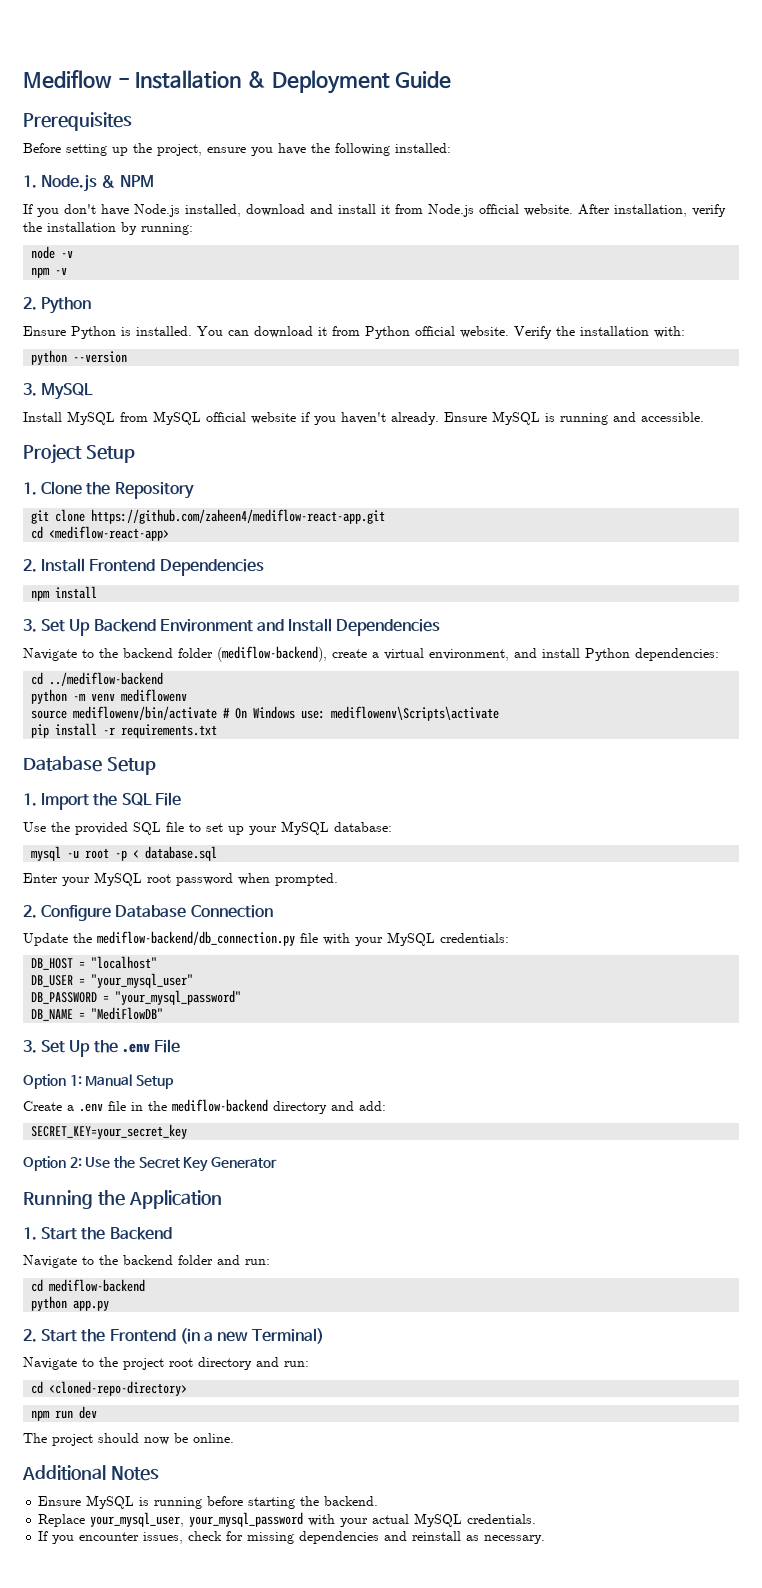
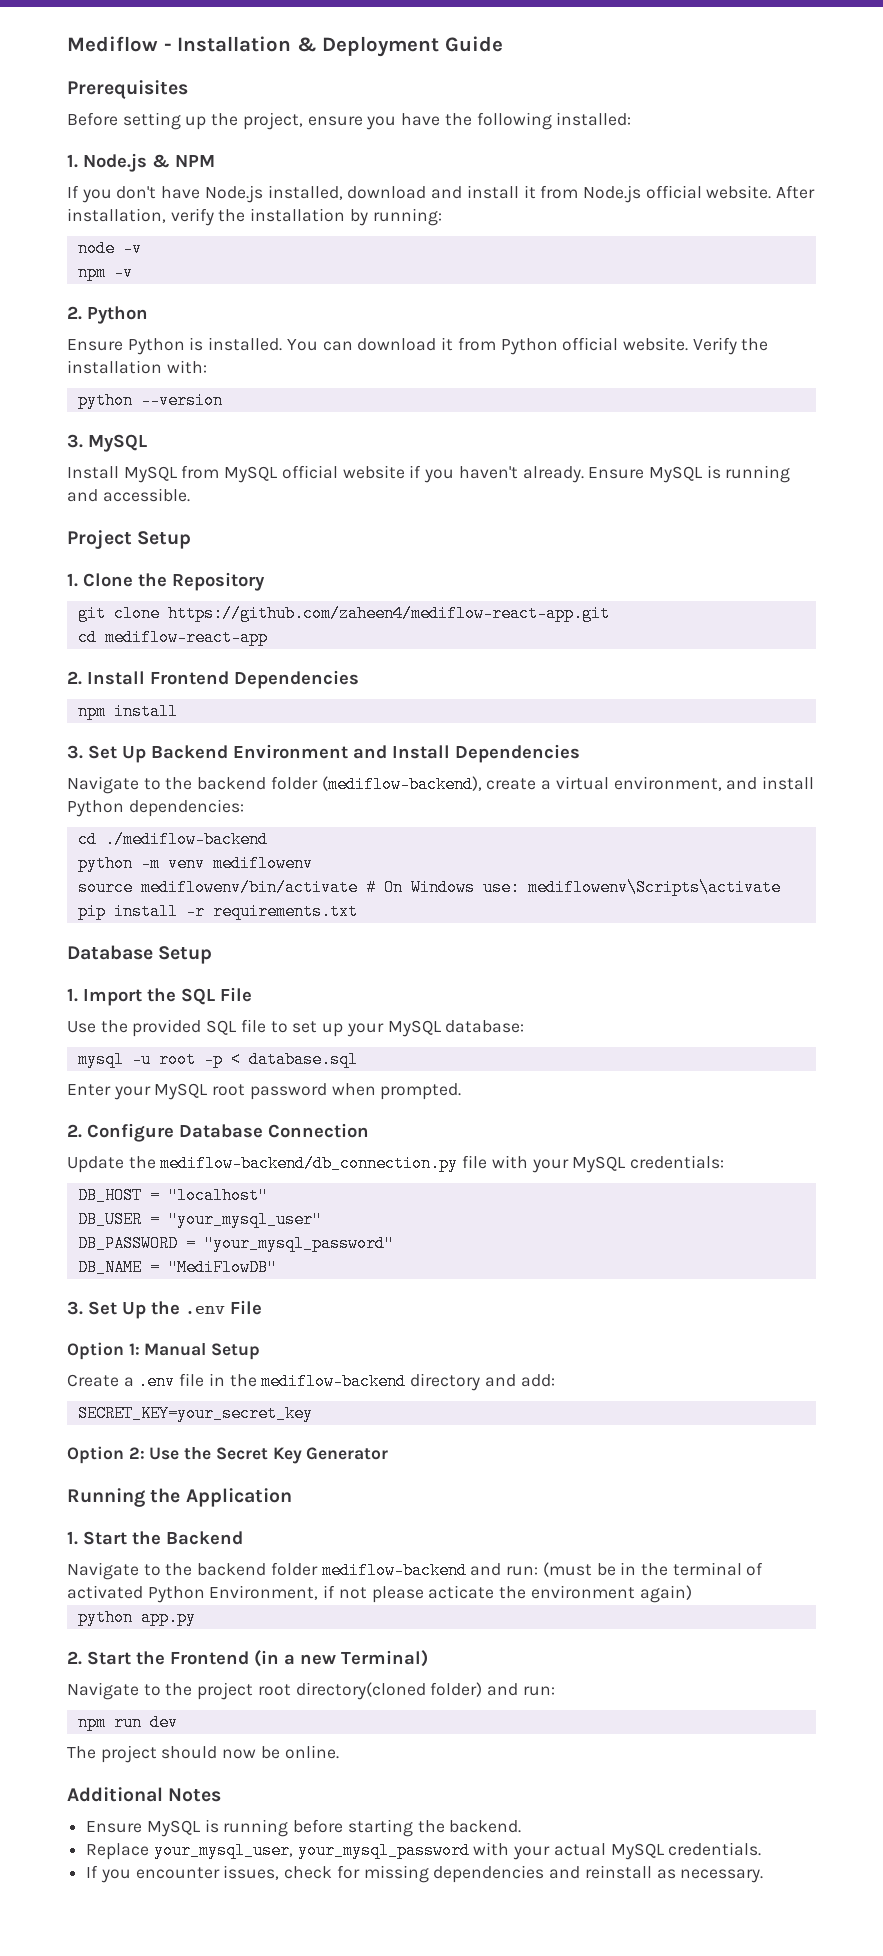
[49,526,170,541] <mediflow-react-app> -> [104,629,268,646] mediflow-react-app
[49,672,164,686] ../mediflow-backend -> [104,831,268,848] ./mediflow-backend
[217,1255,270,1265] [31,1279,146,1292] and run: // cd mediflow-backend -> [321,1562,764,1579] [67,1585,692,1603] mediflow-backend and run: (must be in the terminal of activated Python Environment, if not please acticate the environment again)
[198,1357,309,1370] [31,1381,188,1396] directory and run: // cd <cloned-repo-directory> -> [295,1682,555,1700] directory(cloned folder) and run:

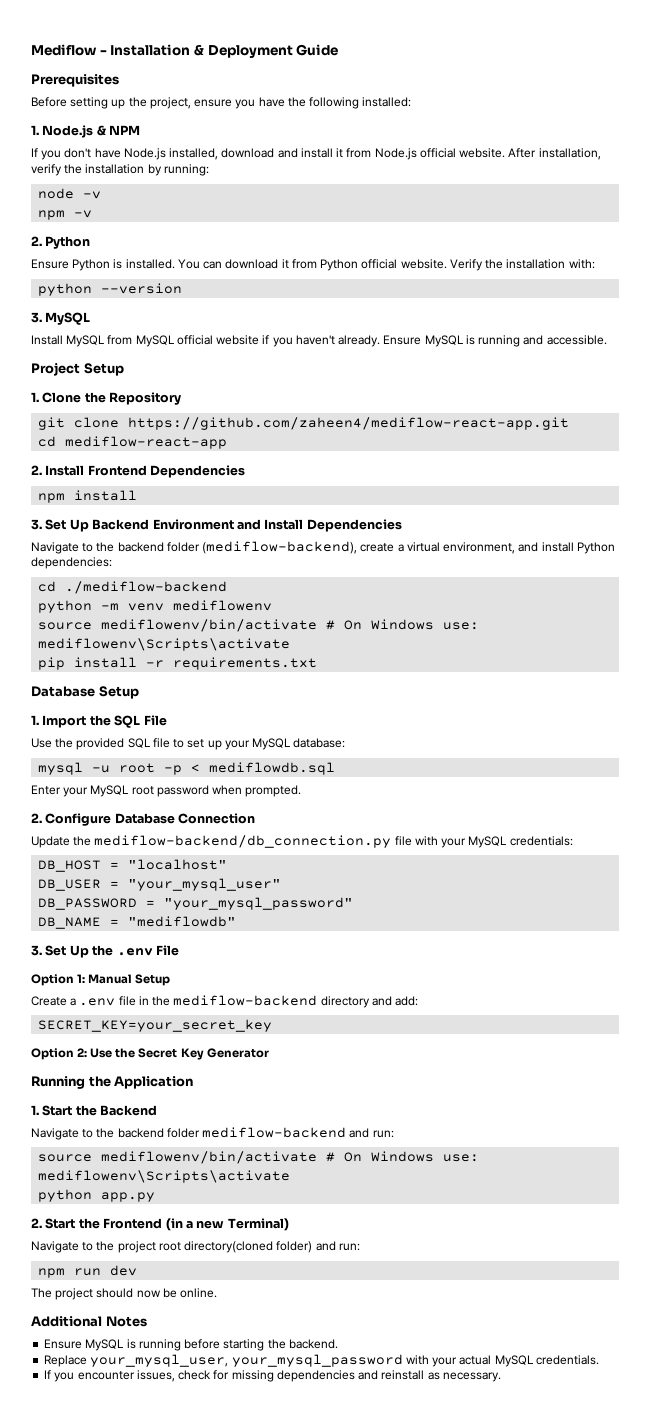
[248,1051,358,1068] database.sql -> [209,762,336,775] mediflowdb.sql
[167,1259,277,1276] "MediFlowDB" -> [128,916,237,927] "mediflowdb"
[542,1562,764,1577] [67,1585,692,1603] (must be in the terminal of activated Python Environment, if not please acticate the environment again) -> [38,1151,480,1164] [38,1170,291,1183] // source mediflowenv/bin/activate # On Windows use: mediflowenv\Scripts\activate

